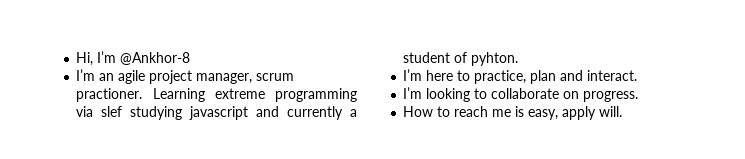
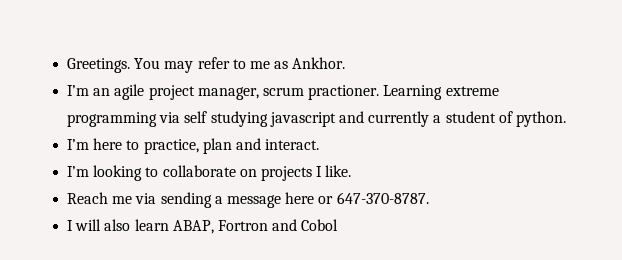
[76,51,191,66] Hi, I’m @Ankhor-8 -> [67,57,346,73] Greetings. You may refer to me as Ankhor.
[101,106,123,117] slef -> [184,111,208,123] self
[471,52,519,66] pyhton. -> [515,111,566,127] python.
[583,91,639,102] [403,106,623,120] progress. // How to reach me is easy, apply will. -> [260,165,352,181] [67,192,429,208] [67,219,339,234] projects I like. // Reach me via sending a message here or 647-370-8787. // I will also learn ABAP, Fortron and Cobol

